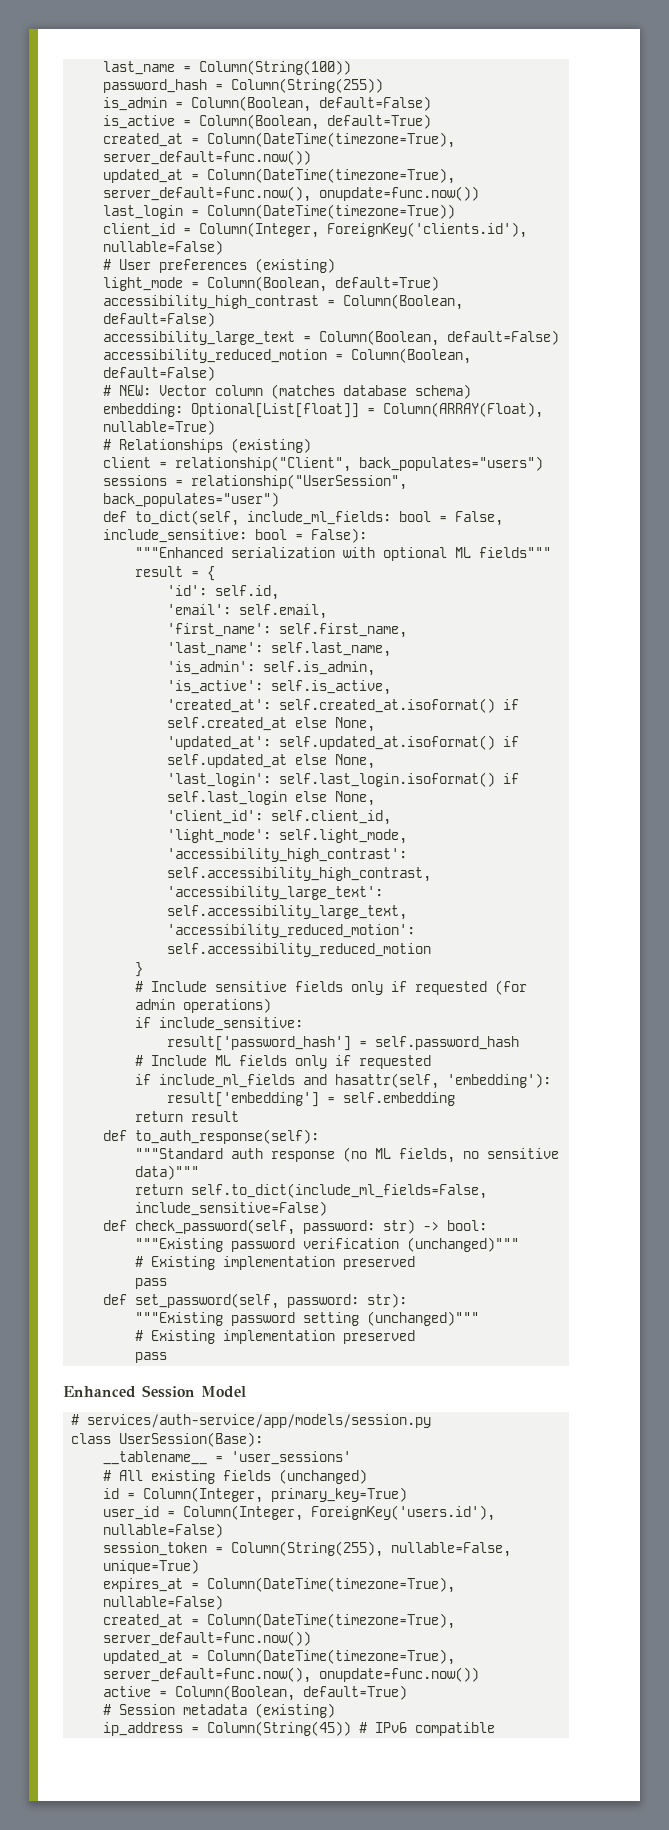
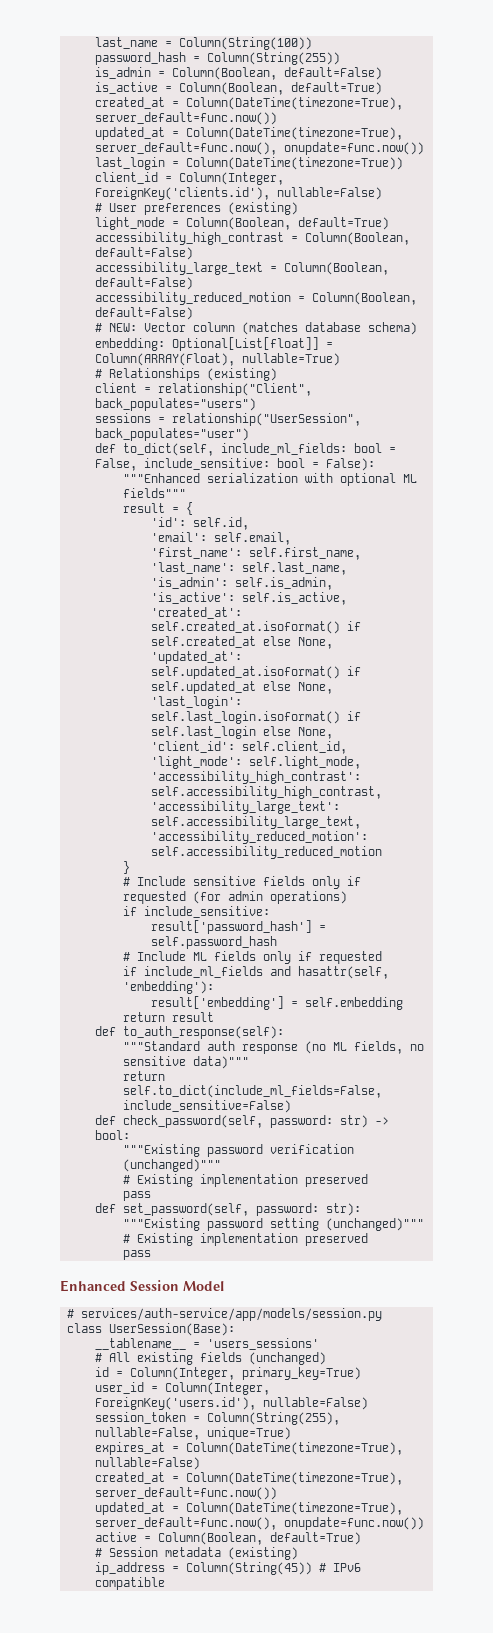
[231,1451,352,1465] 'user_sessions' -> [206,1338,319,1350] 'users_sessions'

